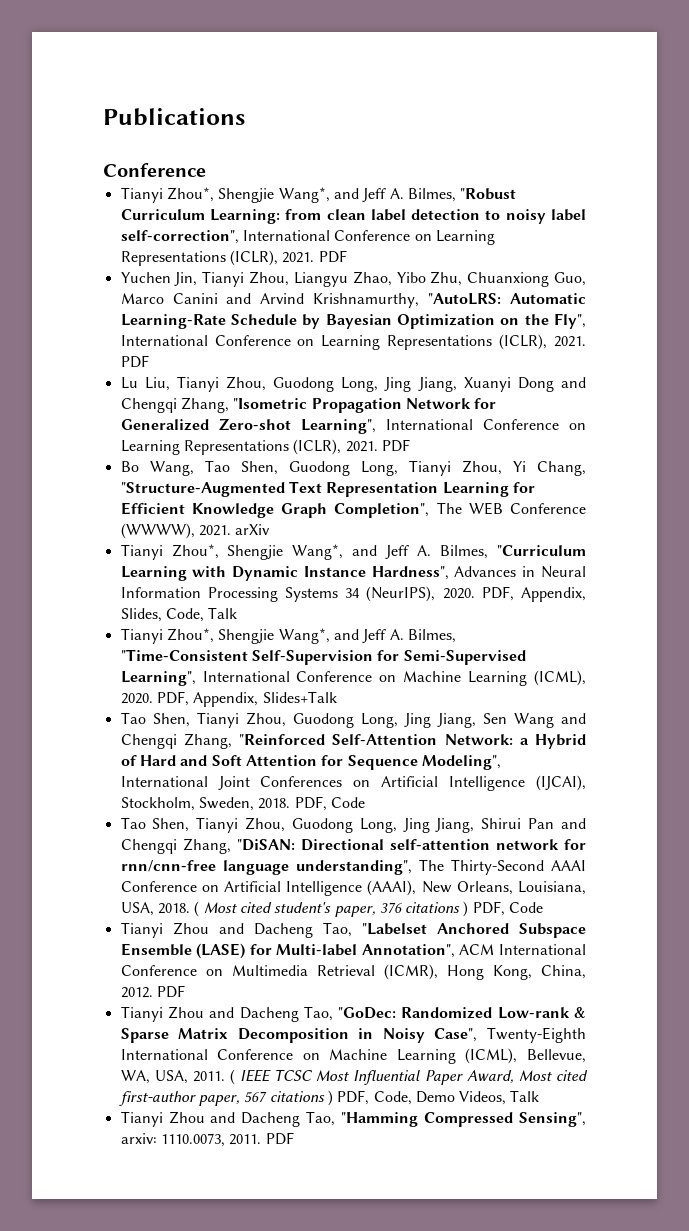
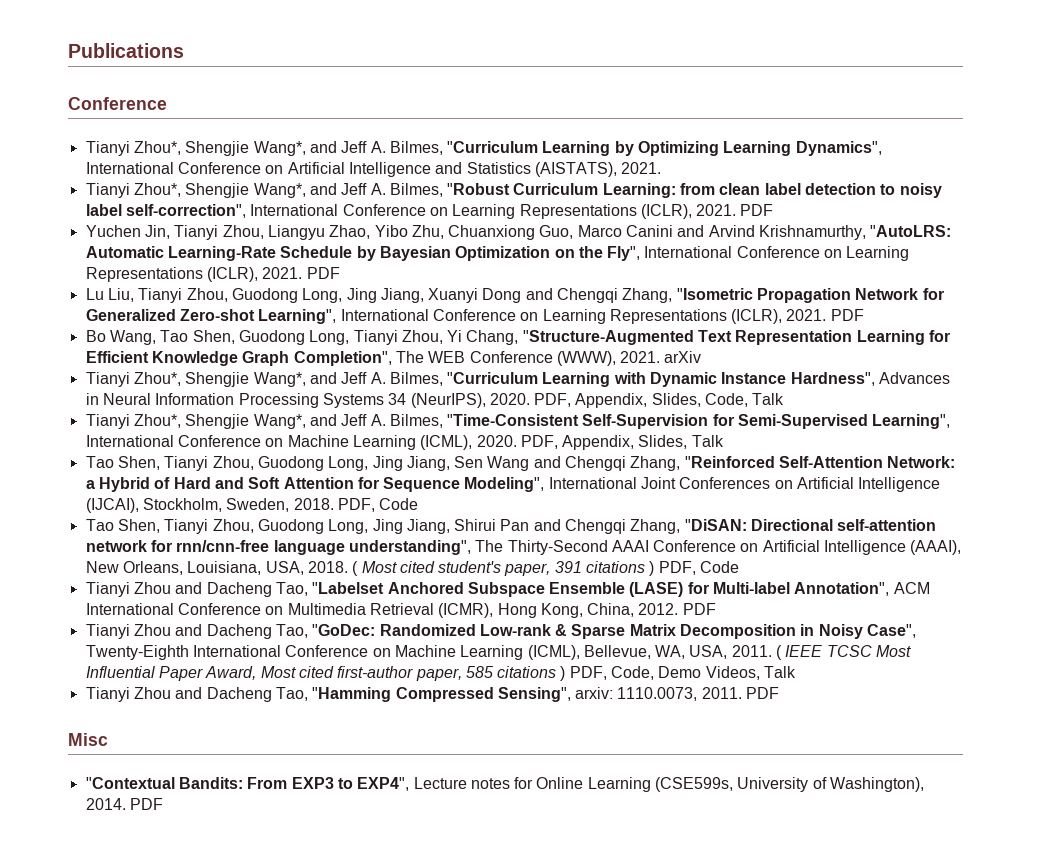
(206, 170) none -> [85,141,882,156] [85,162,662,177] // Tianyi Zhou*, Shengjie Wang*, and Jeff A. Bilmes, "Curriculum Learning by Optimizing Learning Dynamics", International Conference on Artificial Intelligence and Statistics (AISTATS), 2021.
[120,523,195,539] (WWWW), -> [556,351,616,366] (WWW),
[262,691,337,703] Slides+Talk -> [638,435,724,449] Slides, Talk
[379,902,402,913] 376 -> [554,561,582,573] 391
[244,1091,268,1103] 567 -> [465,666,493,678] 585
(294, 1138) none -> [68,733,108,746] [85,777,925,792] [85,798,163,810] // Misc // "Contextual Bandits: From EXP3 to EXP4", Lecture notes for Online Learning (CSE599s, University of Washington), 2014. PDF

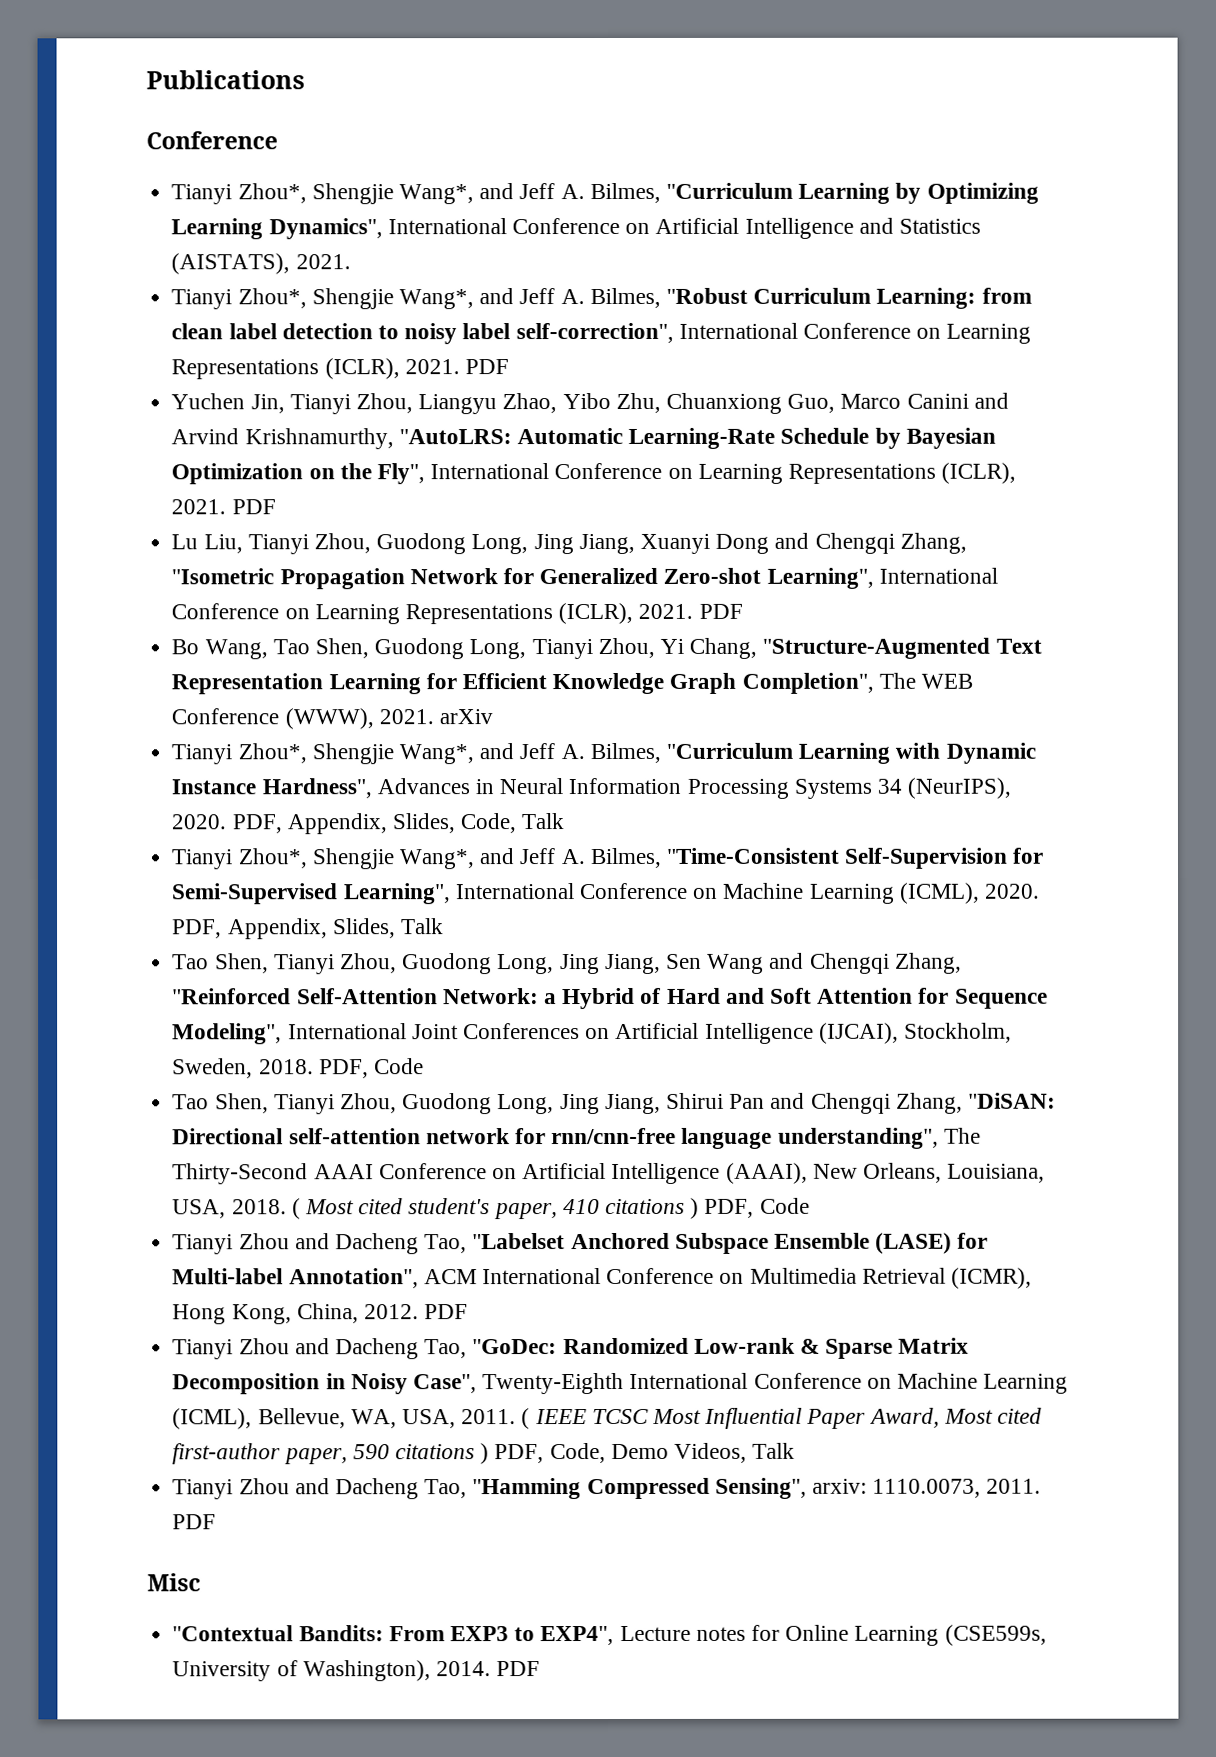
[554,561,582,573] 391 -> [562,1199,600,1215] 410
[465,666,493,678] 585 -> [352,1444,390,1460] 590

